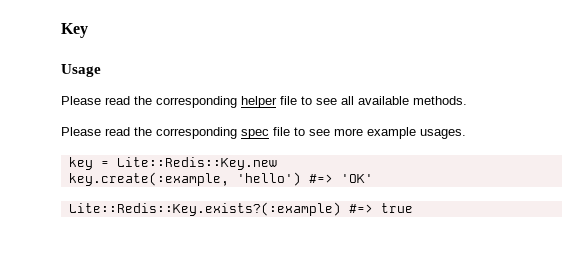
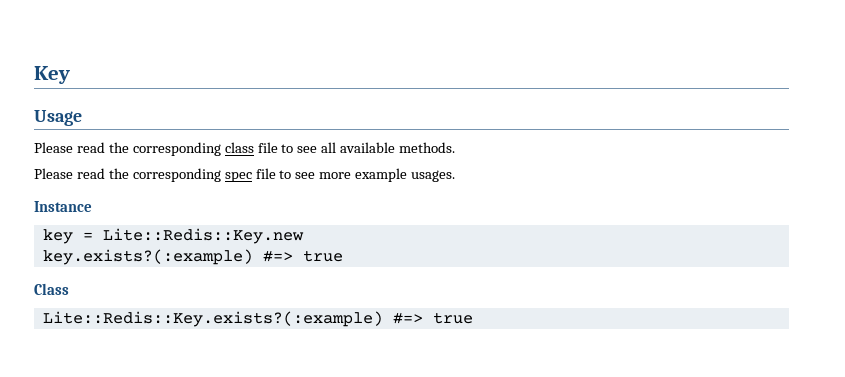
[241,96,277,108] helper -> [224,142,254,153] class
(466, 134) none -> [34,201,92,212] // Instance
[68,172,373,186] key.create(:example, 'hello') #=> 'OK' -> [42,249,343,265] [34,283,69,295] key.exists?(:example) #=> true // Class

